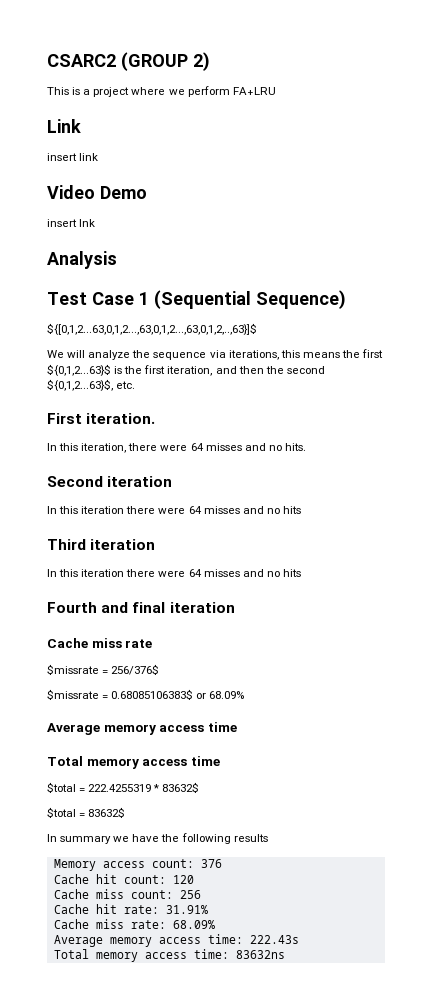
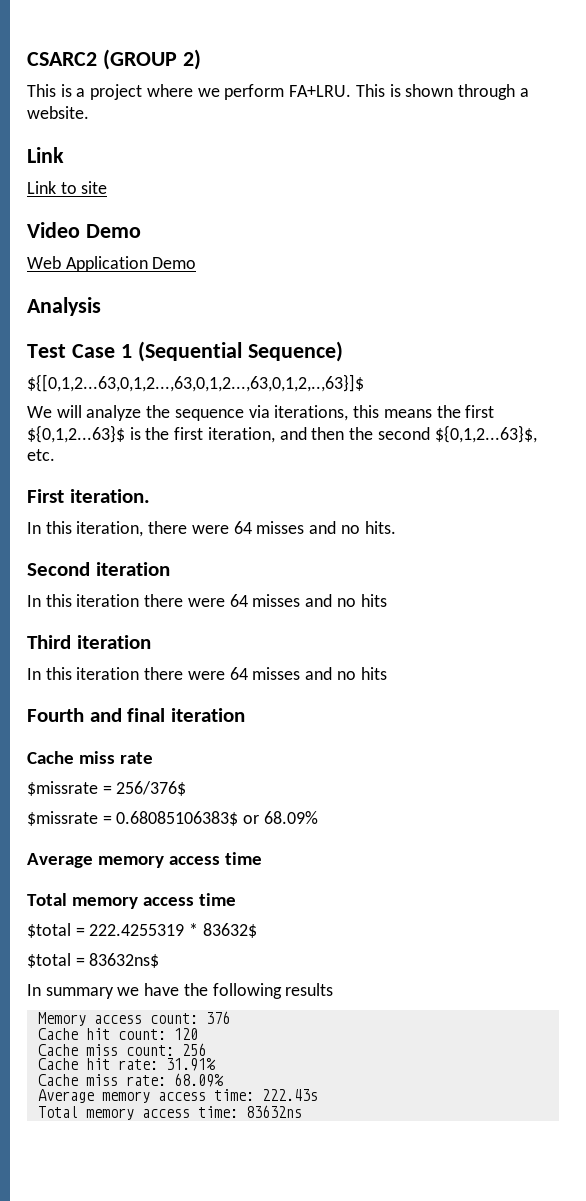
[232,87,276,95] [47,119,81,133] [47,153,99,161] FA+LRU // Link // insert link -> [289,84,529,100] [27,106,89,119] [27,147,64,163] [27,181,108,194] FA+LRU. This is shown through a website. // Link // Link to site
[47,219,96,227] insert lnk -> [27,256,197,272] Web Application Demo
[88,807,126,818] 83632$ -> [89,953,160,968] 83632ns$

